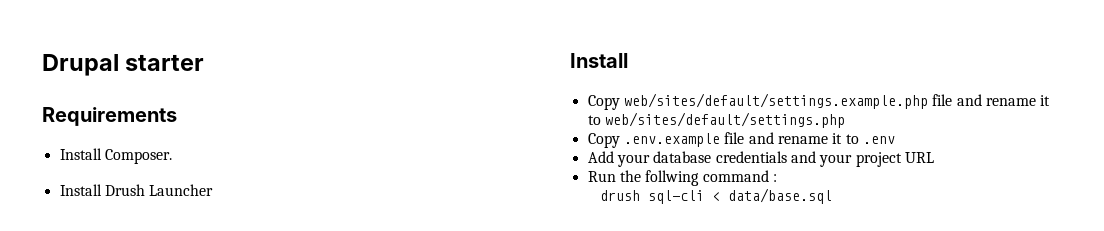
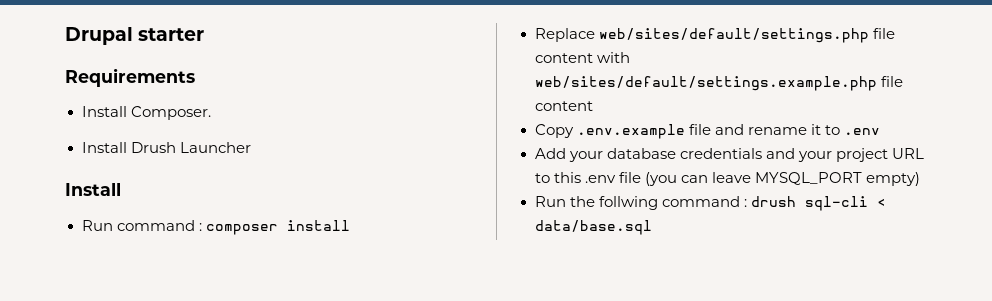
[587,93,1051,110] [587,112,845,128] Copy web/sites/default/settings.example.php file and rename it to web/sites/default/settings.php -> [81,220,350,235] [534,28,895,43] [534,52,630,63] [534,76,903,91] [534,101,593,111] Run command : composer install // Replace web/sites/default/settings.php file content with web/sites/default/settings.example.php file content
(934, 157) none -> [534,172,920,186] to this .env file (you can leave MYSQL_PORT empty)
(777, 178) // -> (747, 203) none

